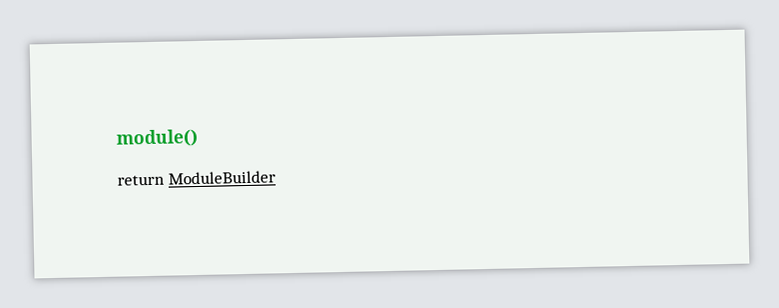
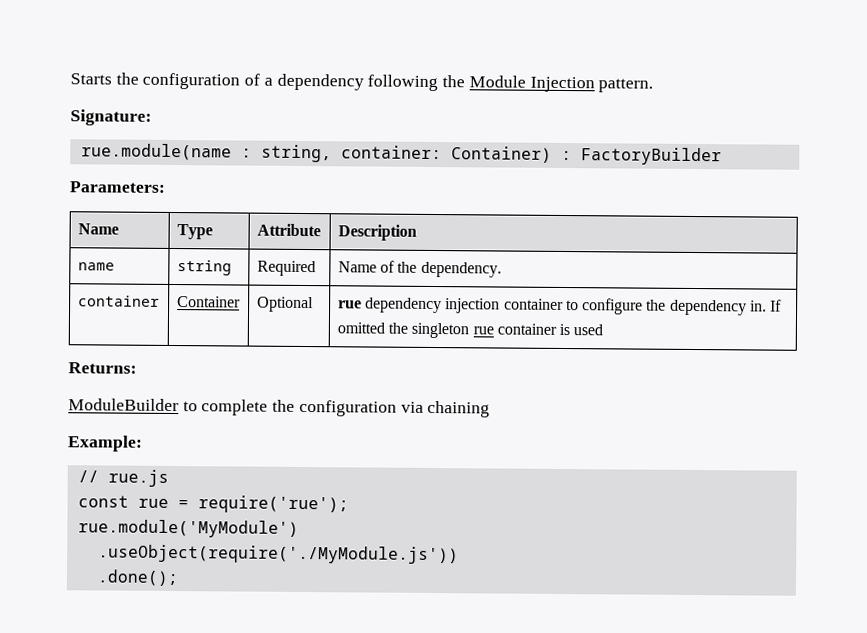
[116,128,198,148] [117,170,276,186] module() // return ModuleBuilder -> [70,72,654,93] [70,109,152,126] [80,143,722,166] [69,181,166,193] [77,223,119,235] [176,224,213,240] [256,223,321,237] [337,224,417,241] [77,262,115,271] [176,260,232,276] [256,260,316,277] [337,260,502,278] [77,295,160,307] [176,296,241,308] [256,296,314,313] [337,297,783,316] [336,322,604,339] [68,362,137,374] [68,398,491,418] [67,435,143,452] [77,469,169,487] [77,495,349,514] [77,519,299,538] [97,544,459,565] [96,569,179,587] Starts the configuration of a dependency following the Module Injection pattern. // Signature: // rue.module(name : string, container: Container) : FactoryBuilder // Parameters: // Name | Type | Attribute | Description // name | string | Required | Name of the dependency. // container | Container | Optional | rue dependency injection container to configure the dependency in. If omitted the singleton rue container is used // Returns: // ModuleBuilder to complete the configuration via chaining // Example: // // rue.js // const rue = require('rue'); // rue.module('MyModule') // .useObject(require('./MyModule.js')) // .done();

